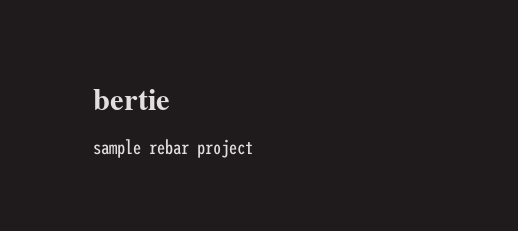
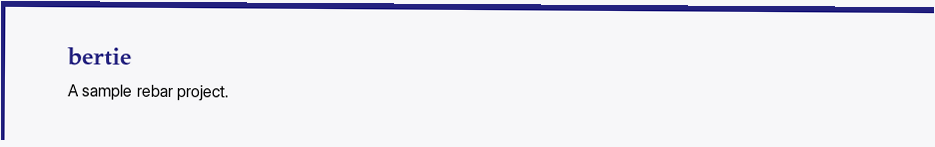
(170, 99) none -> [67,84,79,97] A
[197,139,253,158] project -> [175,85,229,102] project.

